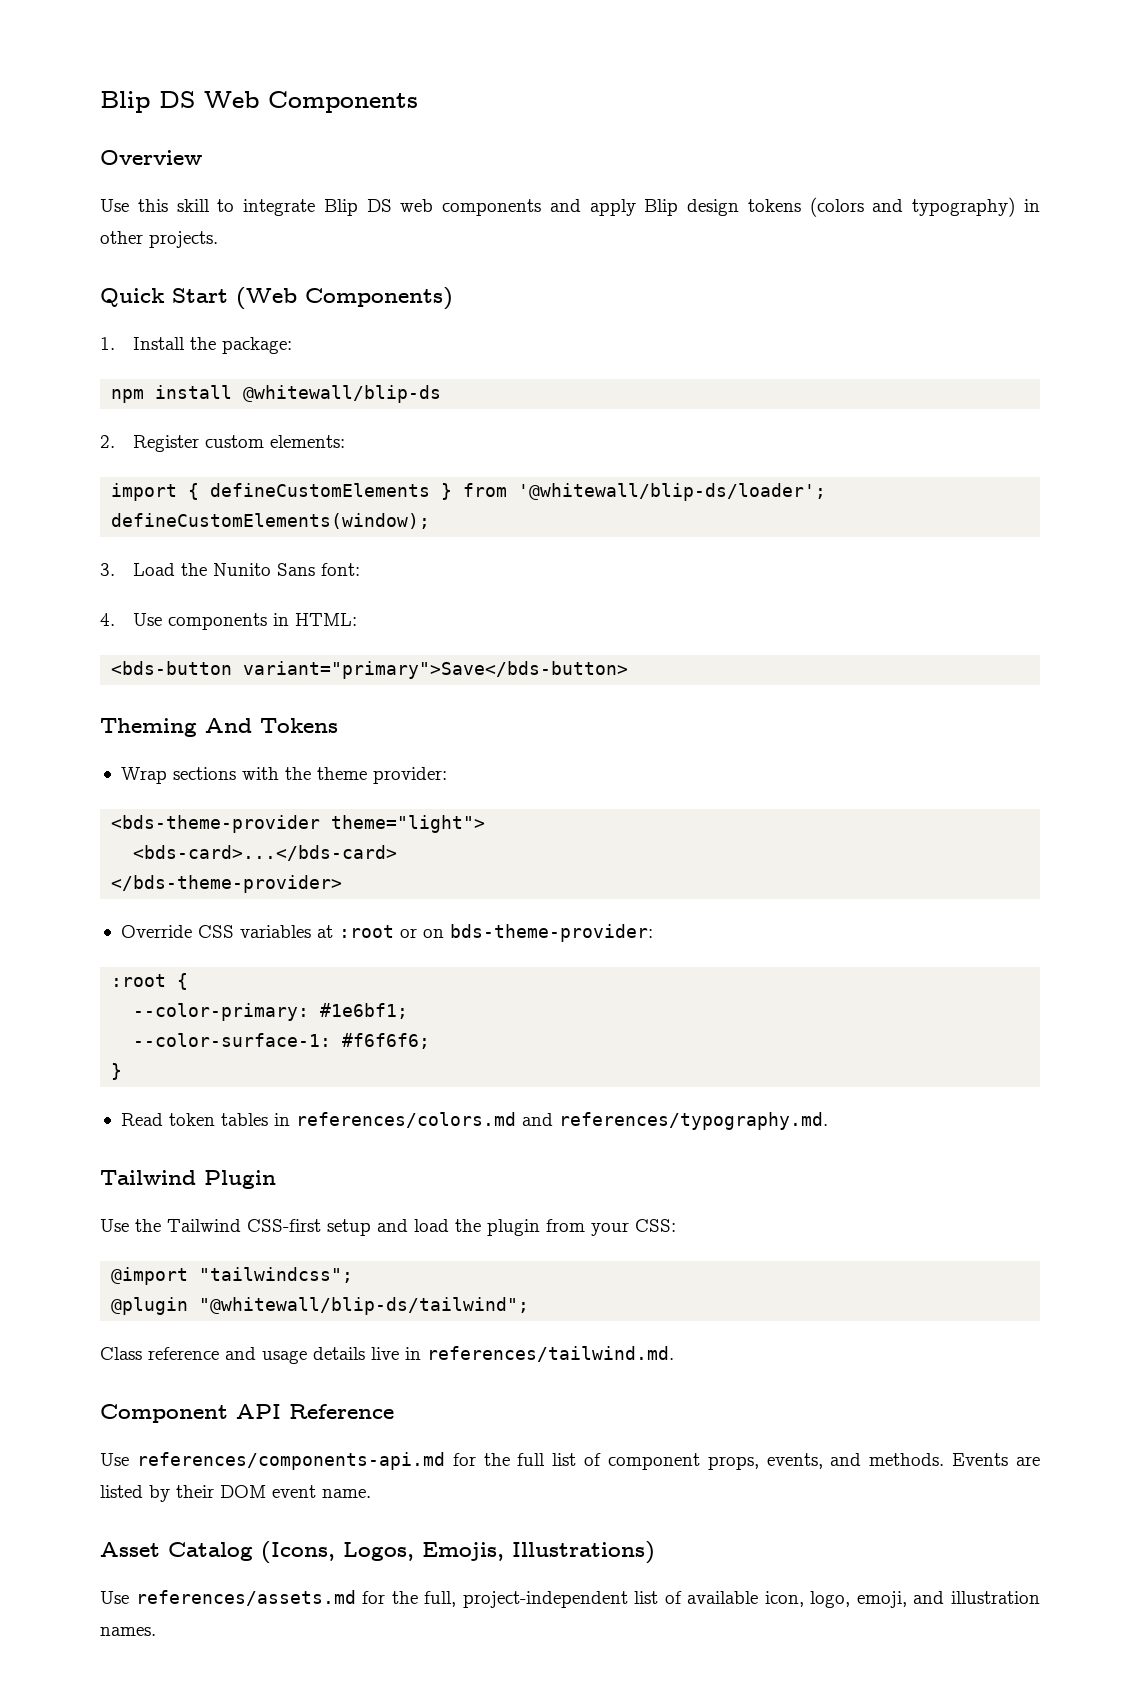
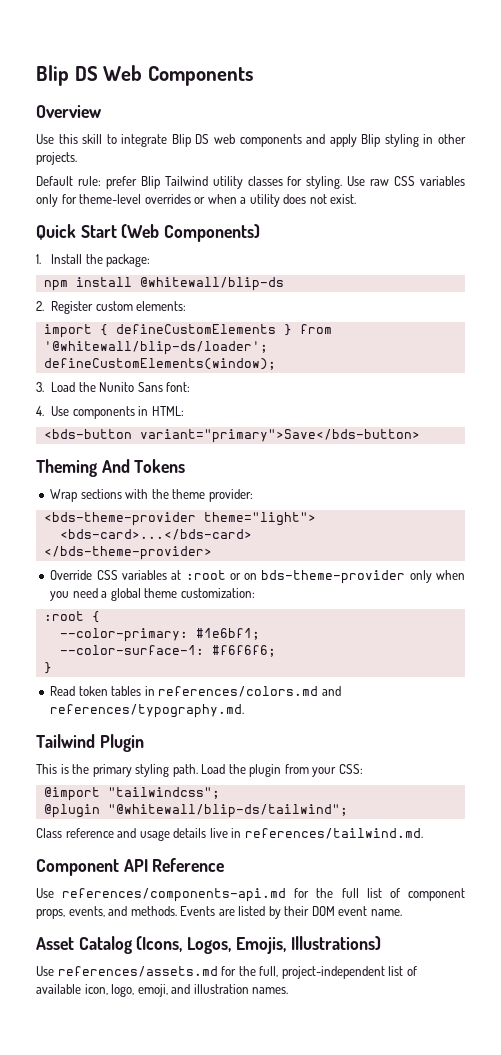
[687,197,1040,217] [100,231,218,248] design tokens (colors and typography) in other projects. -> [384,134,466,147] [36,152,77,165] [36,176,465,189] [36,194,357,207] styling in other projects. // Default rule: prefer Blip Tailwind utility classes for styling. Use raw CSS variables only for theme-level overrides or when a utility does not exist.
[449,924,653,942] bds-theme-provider: -> [261,570,466,584] [50,588,255,601] bds-theme-provider only when you need a global theme customization:
[100,1219,449,1236] Use the Tailwind CSS-first setup and load -> [36,764,226,777] This is the primary styling path. Load

